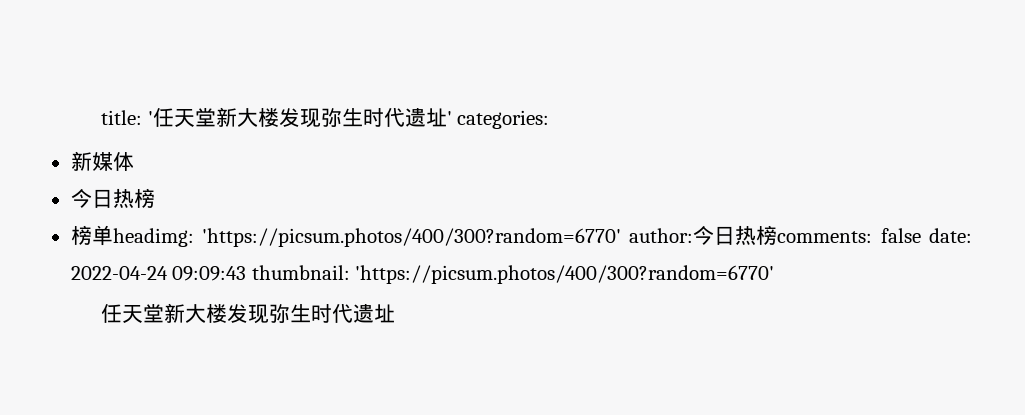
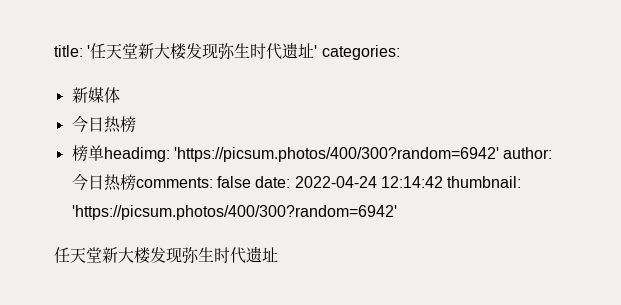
[201,228,621,247] 'https://picsum.photos/400/300?random=6770' -> [173,147,499,162] 'https://picsum.photos/400/300?random=6942'
[172,265,775,284] 09:09:43 thumbnail: 'https://picsum.photos/400/300?random=6770' -> [380,176,522,188] [71,205,397,220] 12:14:42 thumbnail: 'https://picsum.photos/400/300?random=6942'

